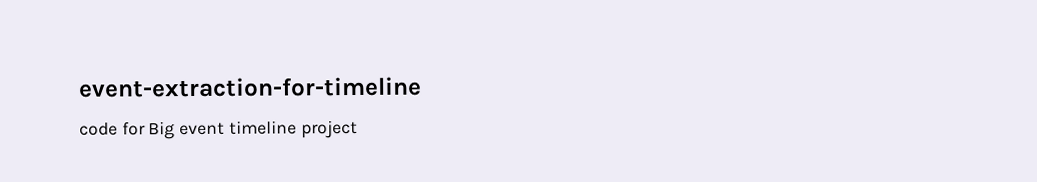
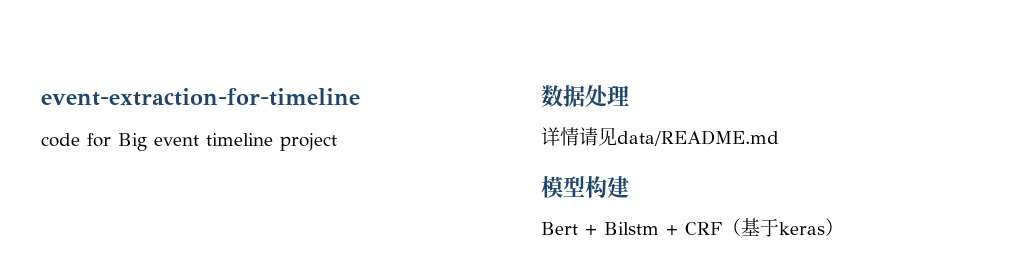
(358, 129) none -> [541,85,629,107] [541,127,779,146] [541,176,629,198] [541,218,844,237] // 数据处理 // 详情请见data/README.md // 模型构建 // Bert + Bilstm + CRF（基于keras）

